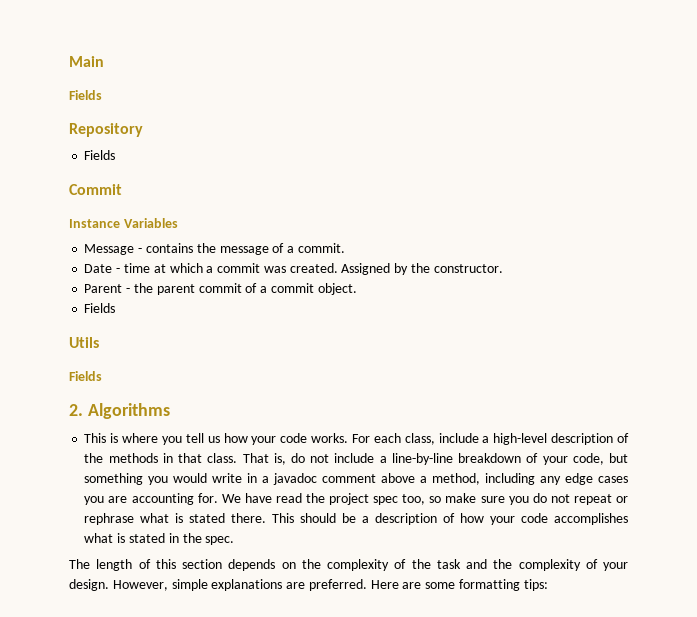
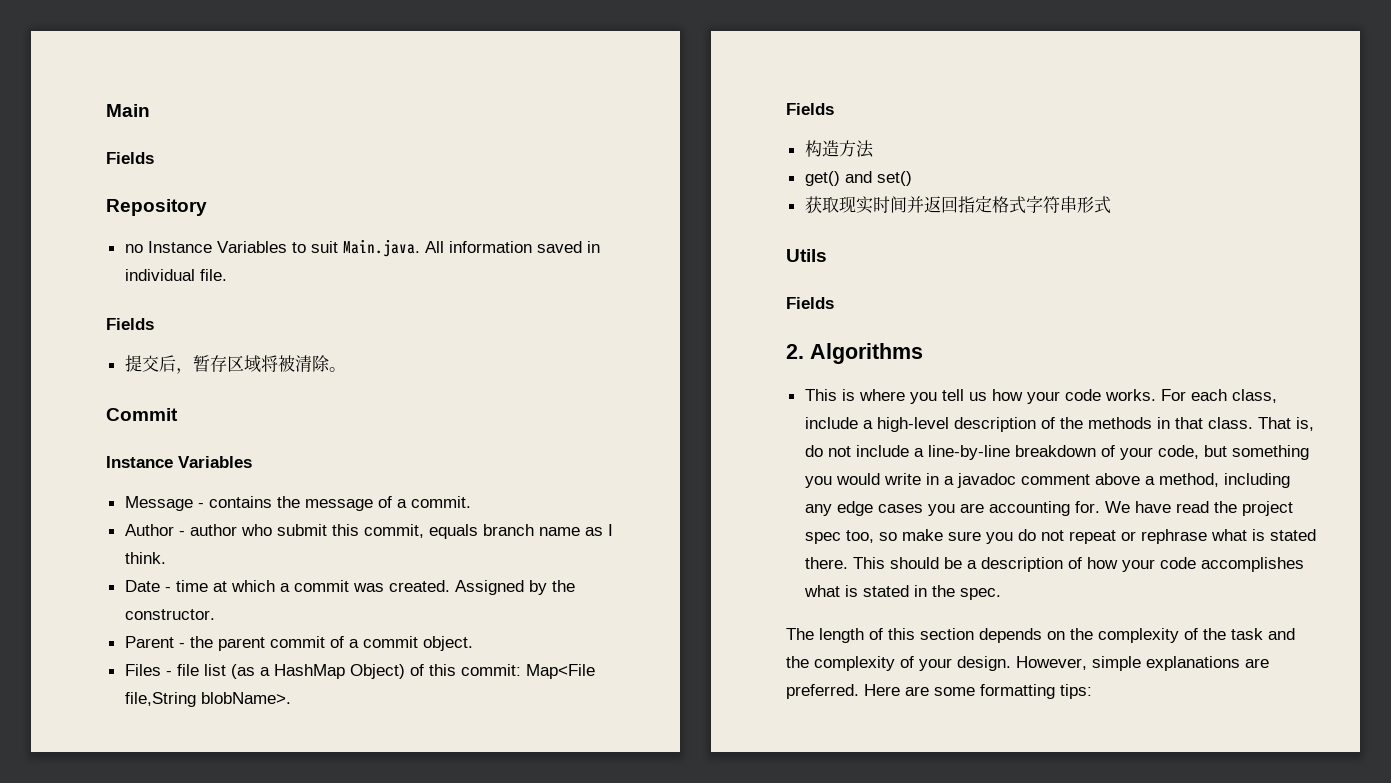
[84,150,116,160] Fields -> [124,239,600,257] [124,269,227,281] [106,318,154,330] [124,355,346,374] no Instance Variables to suit Main.java. All information saved in individual file. // Fields // 提交后，暂存区域将被清除。
(345, 248) none -> [124,524,613,539] [124,552,166,564] // Author - author who submit this commit, equals branch name as I think.
[84,303,116,313] Fields -> [124,664,595,679] [124,692,291,707] [786,103,834,115] [804,140,874,158] [804,171,912,186] [804,196,1111,214] Files - file list (as a HashMap Object) of this commit: Map<File file,String blobName>. // Fields // 构造方法 // get() and set() // 获取现实时间并返回指定格式字符串形式

